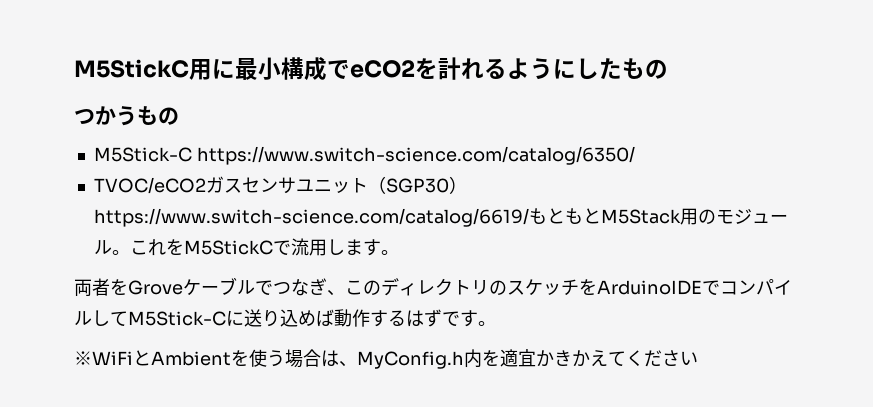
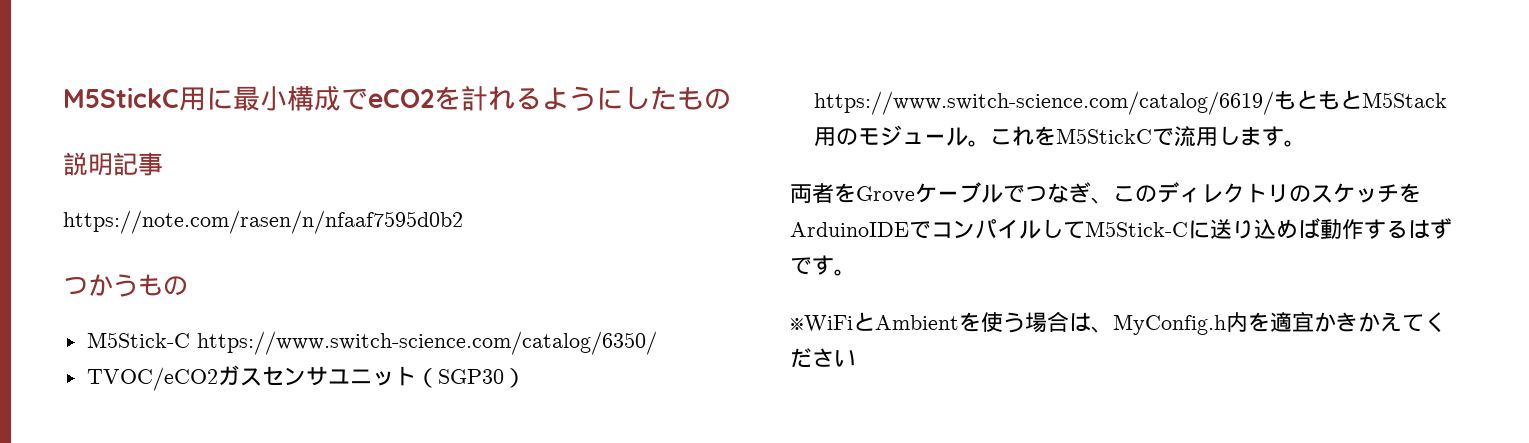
(668, 69) none -> [63,152,163,176] [63,210,463,234] // 説明記事 // https://note.com/rasen/n/nfaaf7595d0b2

